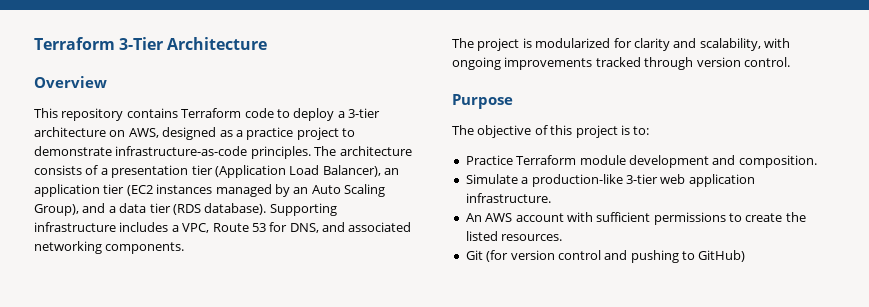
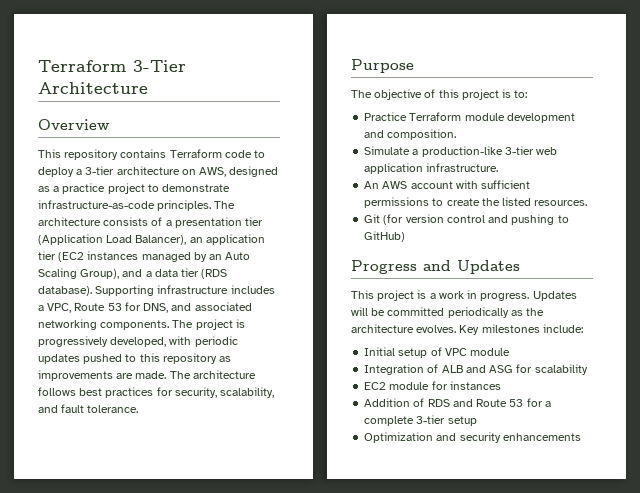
(185, 248) // -> (170, 325) none
[535,38,790,51] [452,57,790,70] modularized for clarity and scalability, with ongoing improvements tracked through version control. -> [38,336,238,347] [38,353,232,364] [38,370,256,381] [38,387,275,398] [38,404,139,413] progressively developed, with periodic updates pushed to this repository as improvements are made. The architecture follows best practices for security, scalability, and fault tolerance.
(746, 256) none -> [351,260,520,274] [351,290,577,301] [351,307,545,318] [351,324,583,335] [364,347,511,358] [364,364,588,375] [364,381,501,390] [364,398,551,407] [364,415,477,426] [364,432,581,443] // Progress and Updates // This project is a work in progress. Updates will be committed periodically as the architecture evolves. Key milestones include: // Initial setup of VPC module // Integration of ALB and ASG for scalability // EC2 module for instances // Addition of RDS and Route 53 for a complete 3-tier setup // Optimization and security enhancements

